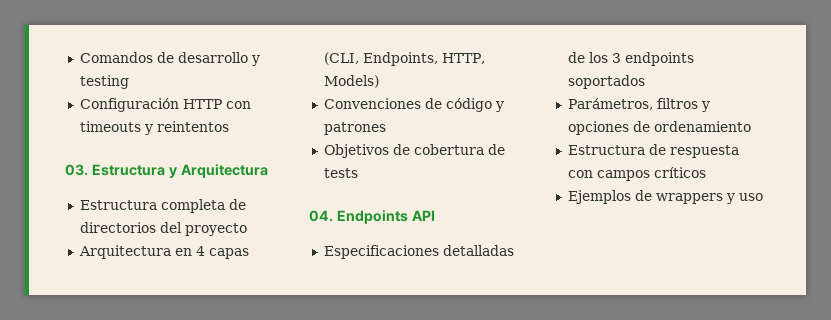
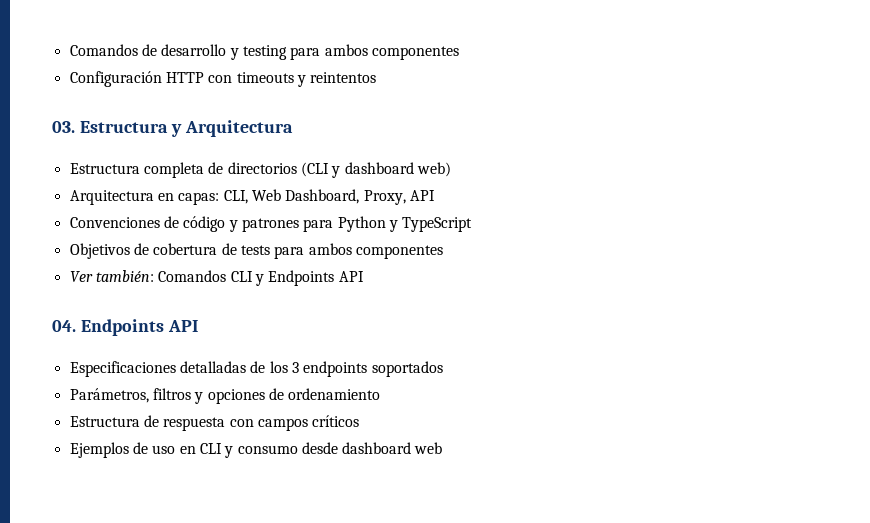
(129, 82) none -> [290,44,459,60] para ambos componentes
[159,222,247,236] [78,245,249,259] [323,52,485,66] [323,75,379,88] del proyecto // Arquitectura en 4 capas (CLI, Endpoints, HTTP, Models) -> [300,162,451,178] [69,189,435,205] (CLI y dashboard web) // Arquitectura en capas: CLI, Web Dashboard, Proxy, API
(386, 128) none -> [303,216,473,232] para Python y TypeScript
(358, 173) none -> [274,243,443,259] [69,270,364,286] para ambos componentes // Ver también: Comandos CLI y Endpoints API
[655,193,763,204] wrappers y uso -> [152,442,443,458] uso en CLI y consumo desde dashboard web

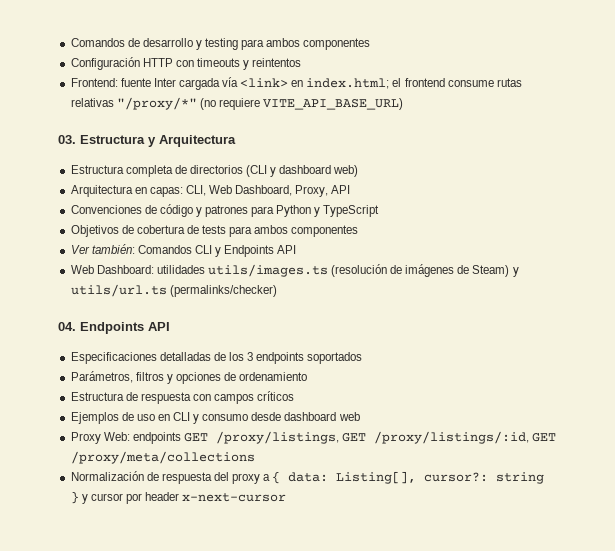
(377, 77) none -> [70,77,522,90] [70,97,404,110] // Frontend: fuente Inter cargada vía <link> en index.html; el frontend consume rutas relativas "/proxy/*" (no requiere VITE_API_BASE_URL)
(364, 276) none -> [70,264,519,277] [70,284,277,297] // Web Dashboard: utilidades utils/images.ts (resolución de imágenes de Steam) y utils/url.ts (permalinks/checker)
(443, 448) none -> [70,431,557,444] [70,451,255,464] [70,471,545,484] [70,491,287,504] // Proxy Web: endpoints GET /proxy/listings, GET /proxy/listings/:id, GET /proxy/meta/collections // Normalización de respuesta del proxy a { data: Listing[], cursor?: string } y cursor por header x-next-cursor

